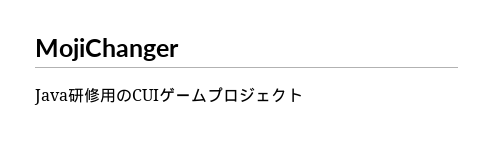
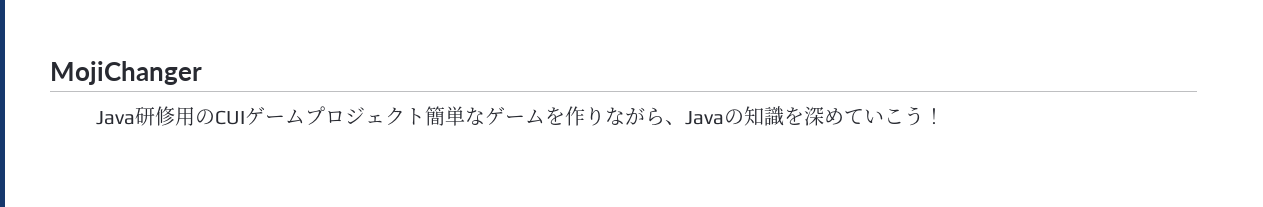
(303, 95) none -> [425,106,945,126] 簡単なゲームを作りながら、Javaの知識を深めていこう！

